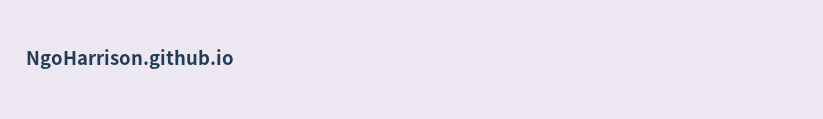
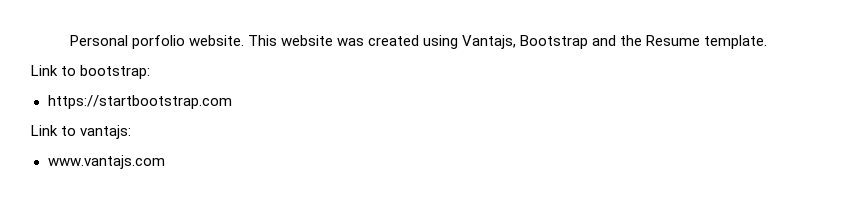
[26,49,234,69] NgoHarrison.github.io -> [69,35,768,49] [31,65,151,79] [47,95,232,109] [31,125,132,139] [47,155,165,169] Personal porfolio website. This website was created using Vantajs, Bootstrap and the Resume template. // Link to bootstrap: // https://startbootstrap.com // Link to vantajs: // www.vantajs.com

